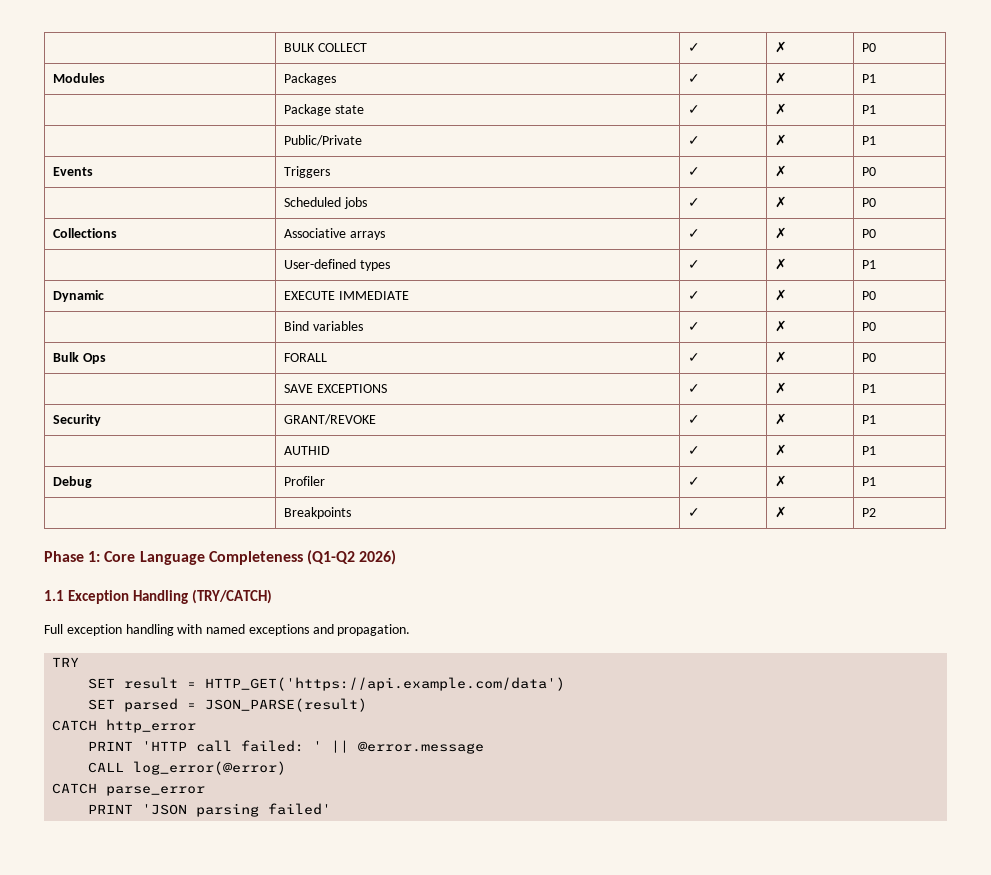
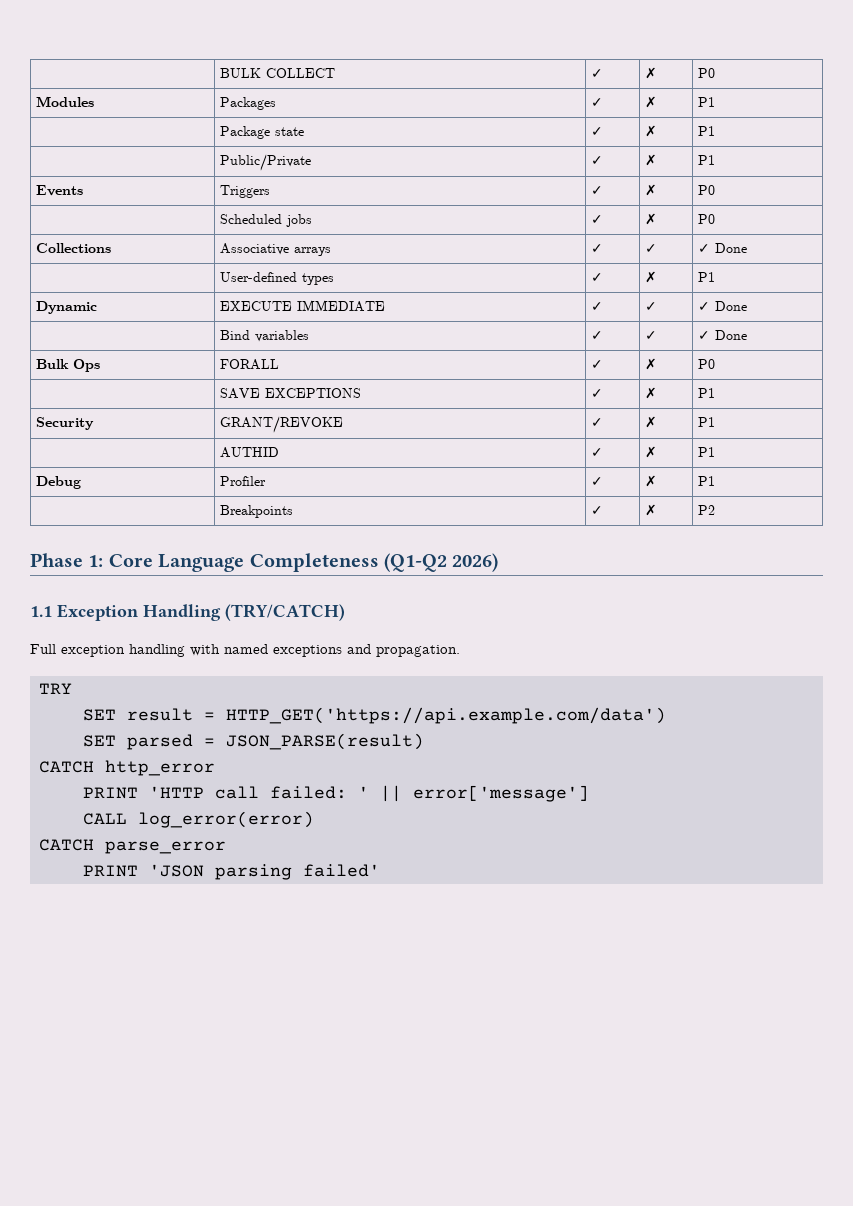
[775,227,788,239] [862,229,877,238] ✗ | P0 -> [645,244,658,253] [698,243,748,253] ✓ | ✓ Done
[775,289,788,301] [862,291,877,300] ✗ | P0 -> [645,302,658,311] [698,301,748,311] ✓ | ✓ Done
[775,320,788,332] [862,322,877,331] ✗ | P0 -> [645,331,658,340] [698,330,748,340] ✓ | ✓ Done
[358,741,485,754] @error.message -> [413,785,589,802] error['message']
[133,761,287,775] log_error(@error) -> [138,811,314,828] log_error(error)

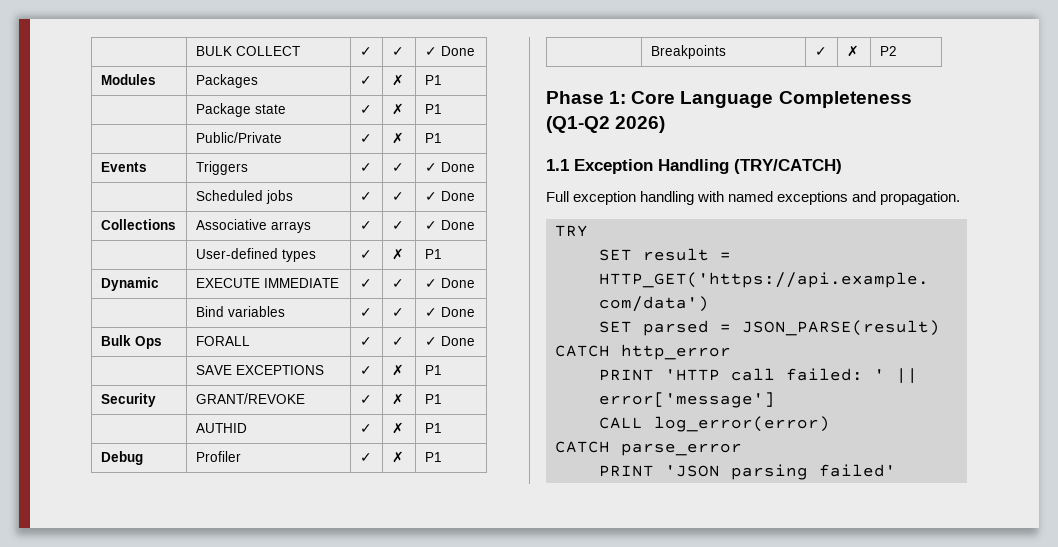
[645,67,658,79] [698,68,716,78] ✗ | P0 -> [391,47,404,56] [424,46,475,56] ✓ | ✓ Done
[645,184,658,196] [698,185,716,195] ✗ | P0 -> [391,163,404,172] [424,162,475,172] ✓ | ✓ Done
[645,213,658,225] [698,214,716,224] ✗ | P0 -> [391,192,404,201] [424,191,475,201] ✓ | ✓ Done
[645,358,658,370] [698,359,716,369] ✗ | P0 -> [391,337,404,346] [424,336,475,346] ✓ | ✓ Done

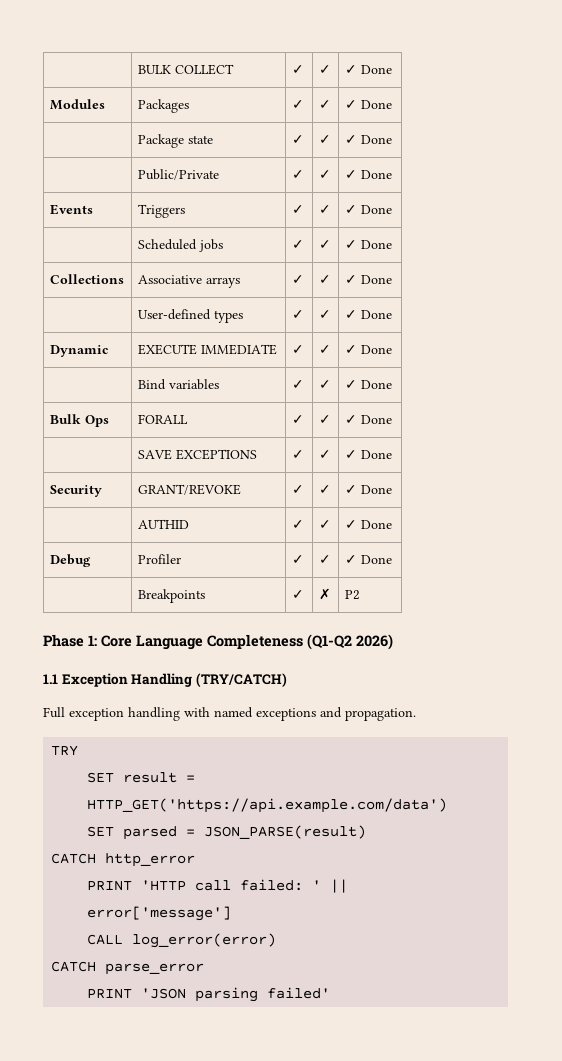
[391,74,404,86] [424,75,442,85] ✗ | P1 -> [318,100,331,109] [344,100,392,109] ✓ | ✓ Done
[391,103,404,115] [424,104,442,114] ✗ | P1 -> [318,135,331,144] [344,135,392,144] ✓ | ✓ Done
[391,132,404,144] [424,133,442,143] ✗ | P1 -> [318,170,331,179] [344,170,392,179] ✓ | ✓ Done
[391,248,404,260] [424,249,442,259] ✗ | P1 -> [318,310,331,319] [344,310,392,319] ✓ | ✓ Done
[391,364,404,376] [424,365,442,375] ✗ | P1 -> [318,450,331,459] [344,450,392,459] ✓ | ✓ Done
[391,393,404,405] [424,394,442,404] ✗ | P1 -> [318,485,331,494] [344,485,392,494] ✓ | ✓ Done
[391,422,404,434] [424,423,442,433] ✗ | P1 -> [318,520,331,529] [344,520,392,529] ✓ | ✓ Done
[391,451,404,463] [424,452,442,462] ✗ | P1 -> [318,555,331,564] [344,555,392,564] ✓ | ✓ Done

